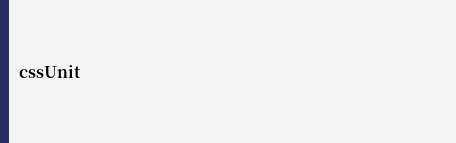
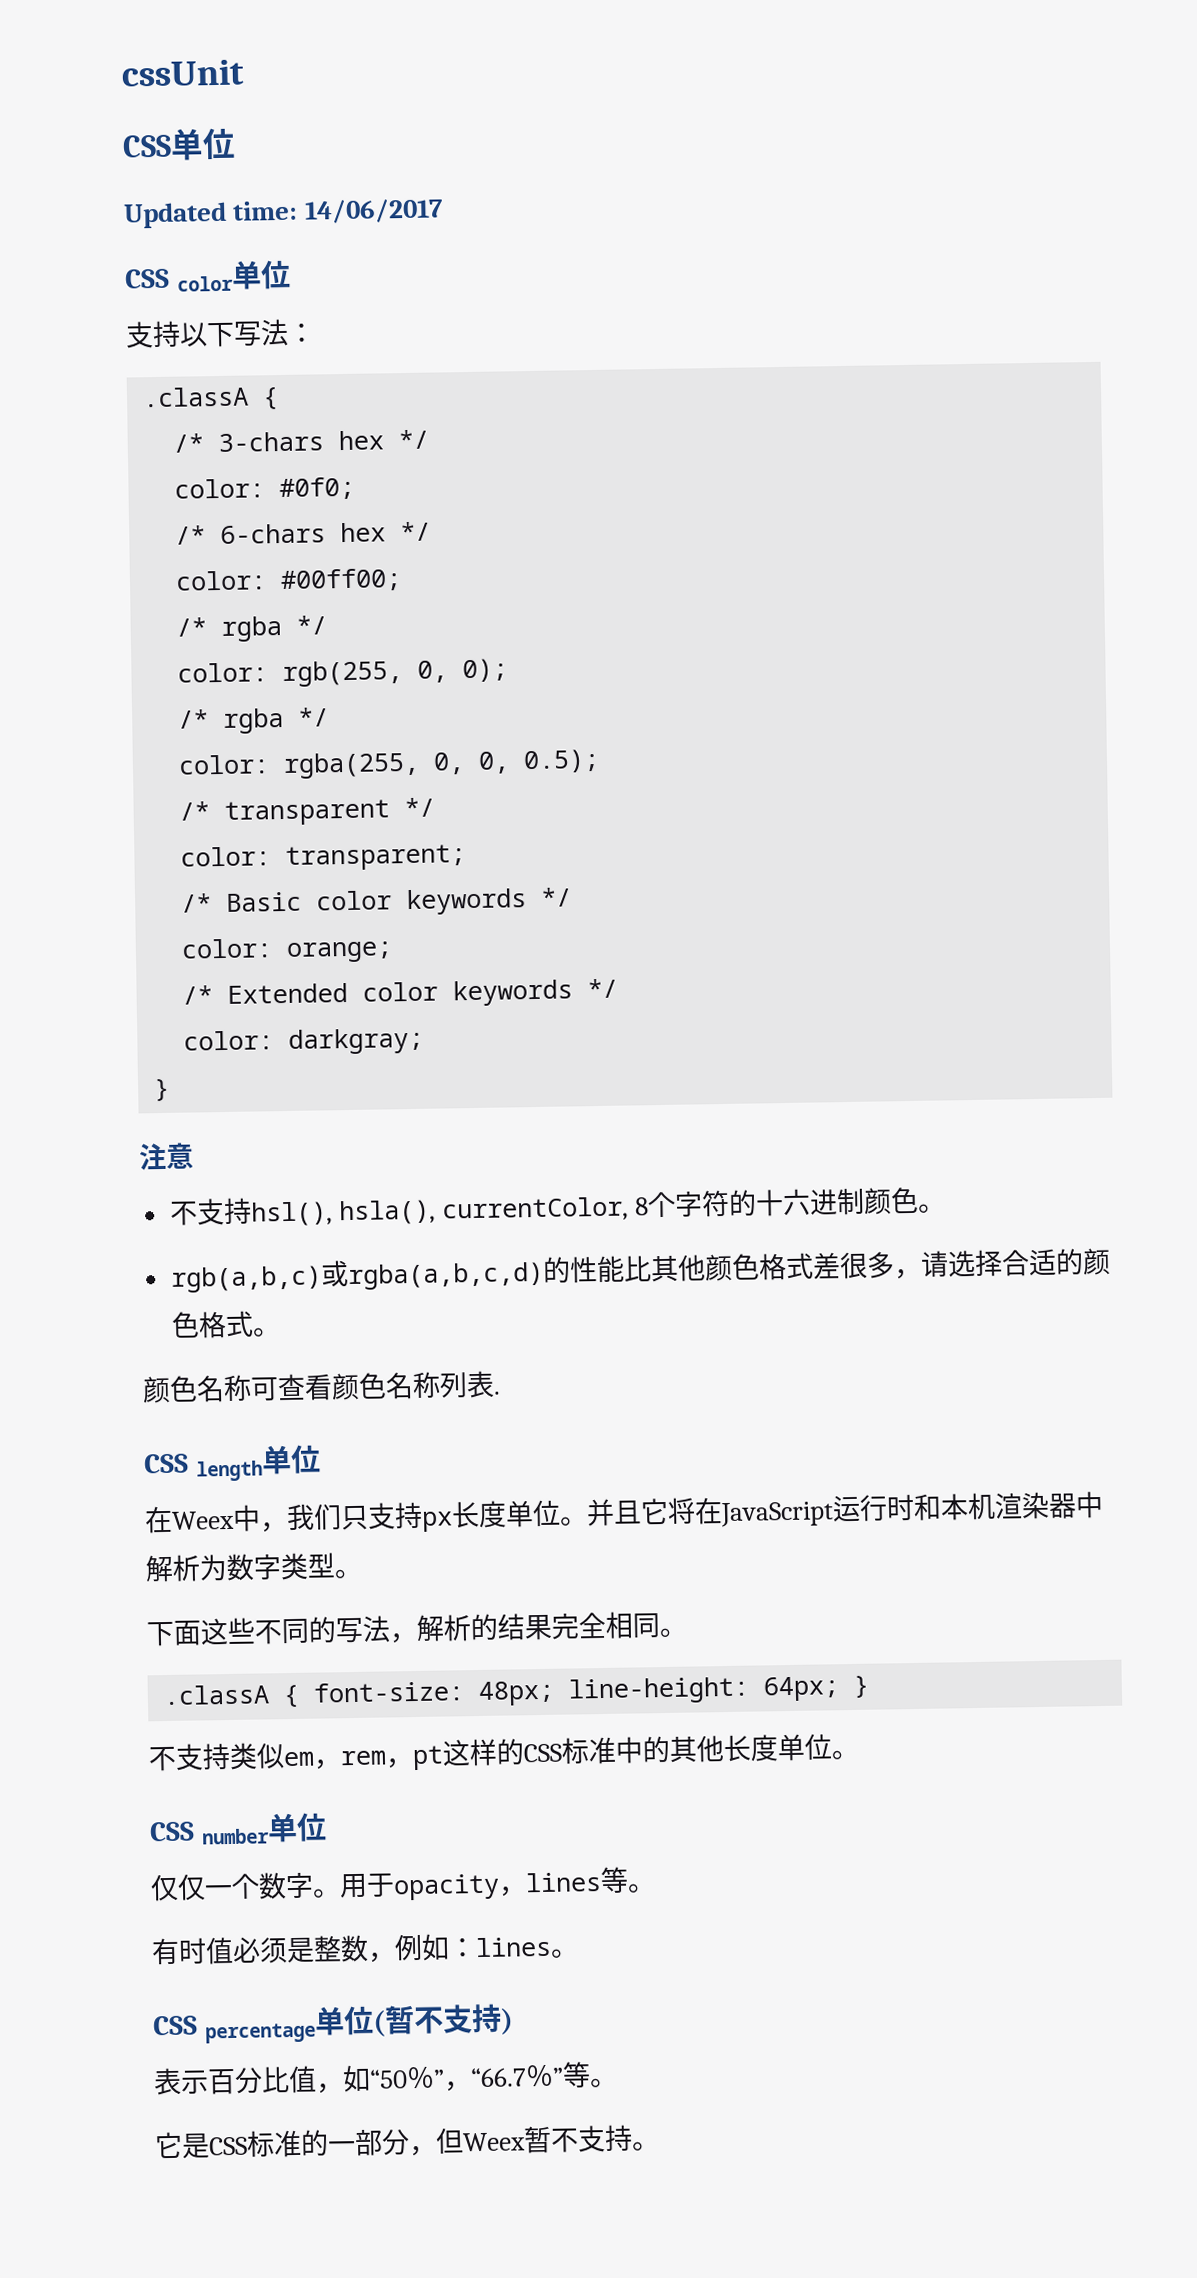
(81, 71) none -> [122,127,236,161] [123,198,444,229] [124,259,291,292] [125,318,316,349] [142,386,280,410] [173,429,430,453] [174,476,356,501] [175,521,432,545] [175,568,403,593] [176,615,328,642] [177,658,509,688] [178,707,330,734] [178,748,601,780] [179,797,436,826] [180,844,467,871] [181,887,573,916] [181,938,394,963] [182,978,619,1007] [183,1027,425,1055] [153,1078,171,1102] [139,1142,194,1171] [168,1186,947,1227] [170,1247,1111,1293] [170,1310,281,1339] [142,1370,501,1404] [144,1444,321,1482] [144,1490,1104,1534] [145,1552,363,1583] [146,1611,688,1647] [163,1675,871,1708] [148,1733,859,1772] [149,1812,327,1845] [150,1866,656,1902] [151,1933,579,1966] [153,2003,514,2044] [153,2061,618,2096] [154,2124,660,2159] // CSS单位 // Updated time: 14/06/2017 // CSS color单位 // 支持以下写法： // .classA { // /* 3-chars hex */ // color: #0f0; // /* 6-chars hex */ // color: #00ff00; // /* rgba */ // color: rgb(255, 0, 0); // /* rgba */ // color: rgba(255, 0, 0, 0.5); // /* transparent */ // color: transparent; // /* Basic color keywords */ // color: orange; // /* Extended color keywords */ // color: darkgray; // } // 注意 // 不支持hsl(), hsla(), currentColor, 8个字符的十六进制颜色。 // rgb(a,b,c)或rgba(a,b,c,d)的性能比其他颜色格式差很多，请选择合适的颜色格式。 // 颜色名称可查看颜色名称列表. // CSS length单位 // 在Weex中，我们只支持px长度单位。并且它将在JavaScript运行时和本机渲染器中解析为数字类型。 // 下面这些不同的写法，解析的结果完全相同。 // .classA { font-size: 48px; line-height: 64px; } // 不支持类似em，rem，pt这样的CSS标准中的其他长度单位。 // CSS number单位 // 仅仅一个数字。用于opacity，lines等。 // 有时值必须是整数，例如：lines。 // CSS percentage单位(暂不支持) // 表示百分比值，如“50％”，“66.7％”等。 // 它是CSS标准的一部分，但Weex暂不支持。

